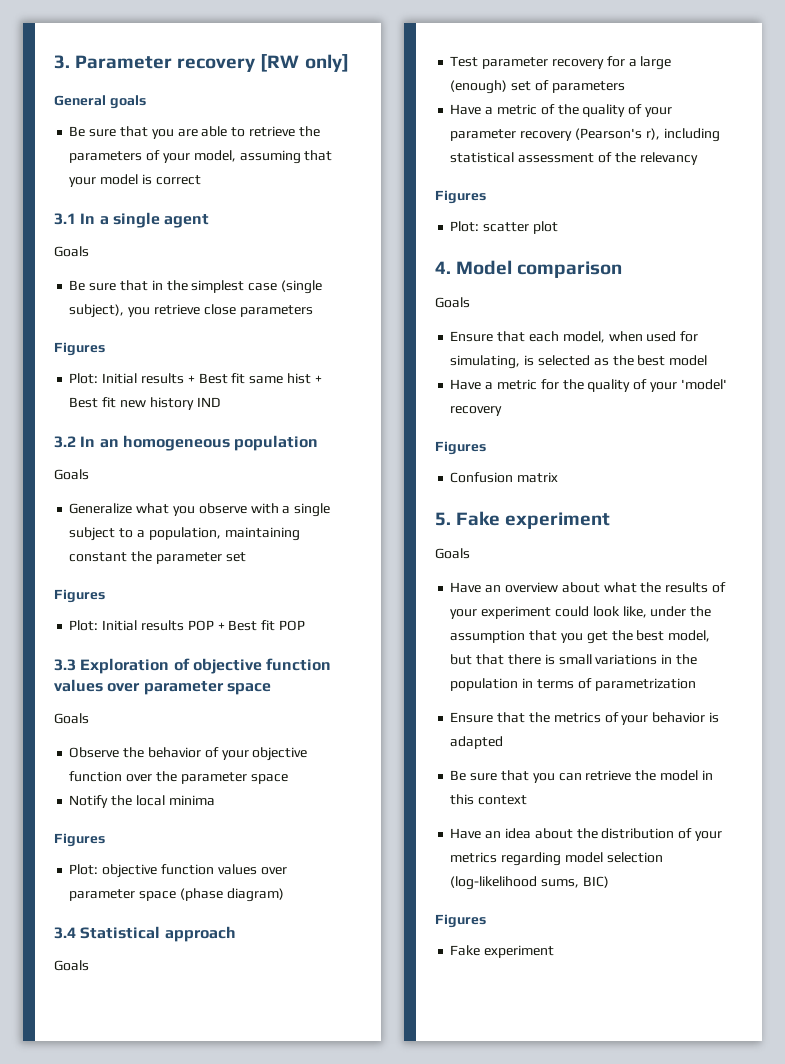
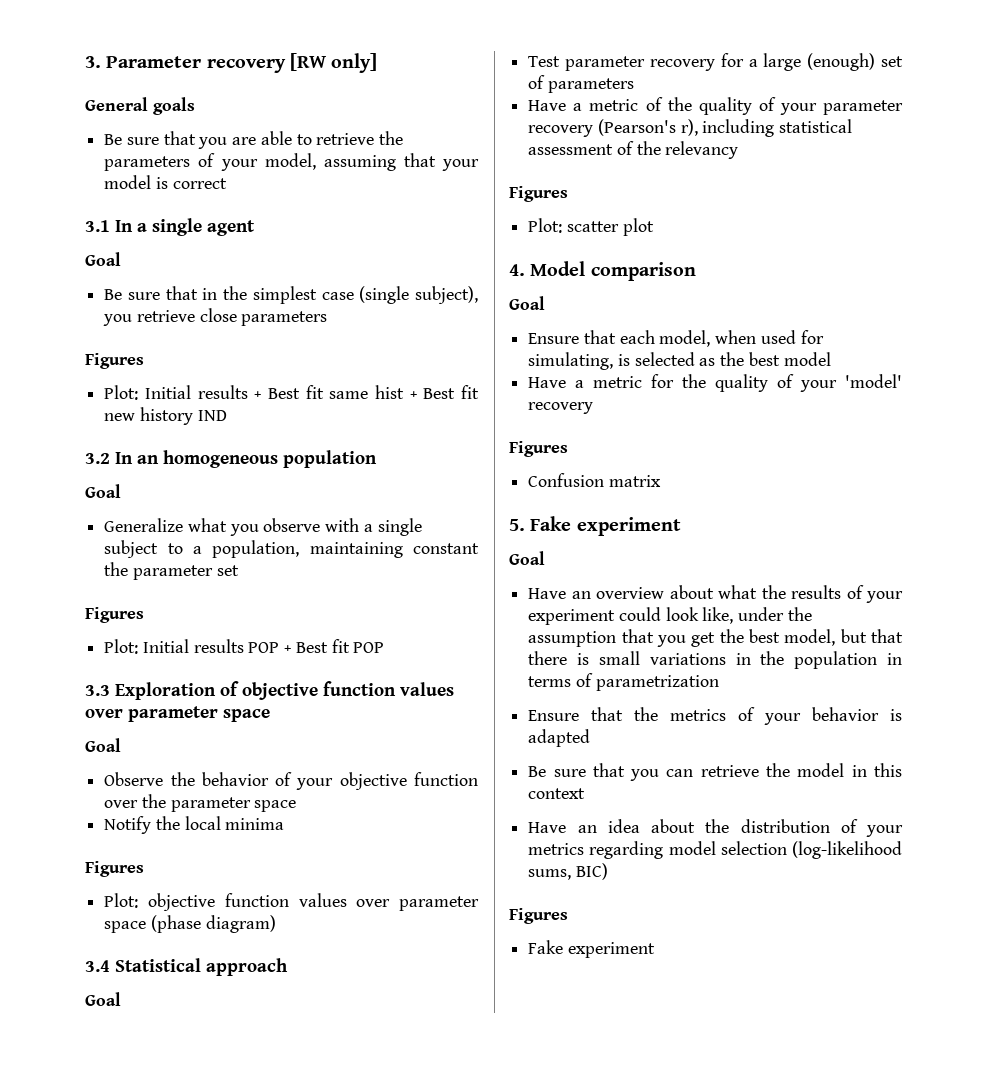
[54,246,89,257] Goals -> [85,252,121,266] Goal
[54,469,89,480] Goals -> [85,484,121,498] Goal
[54,713,89,724] Goals -> [85,738,121,752] Goal
[54,960,89,971] Goals -> [85,992,121,1006] Goal
[435,297,470,308] Goals -> [509,296,545,310] Goal
[435,548,470,559] Goals -> [509,551,545,565] Goal

